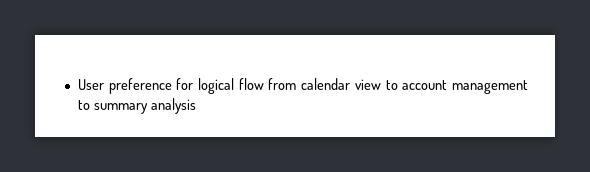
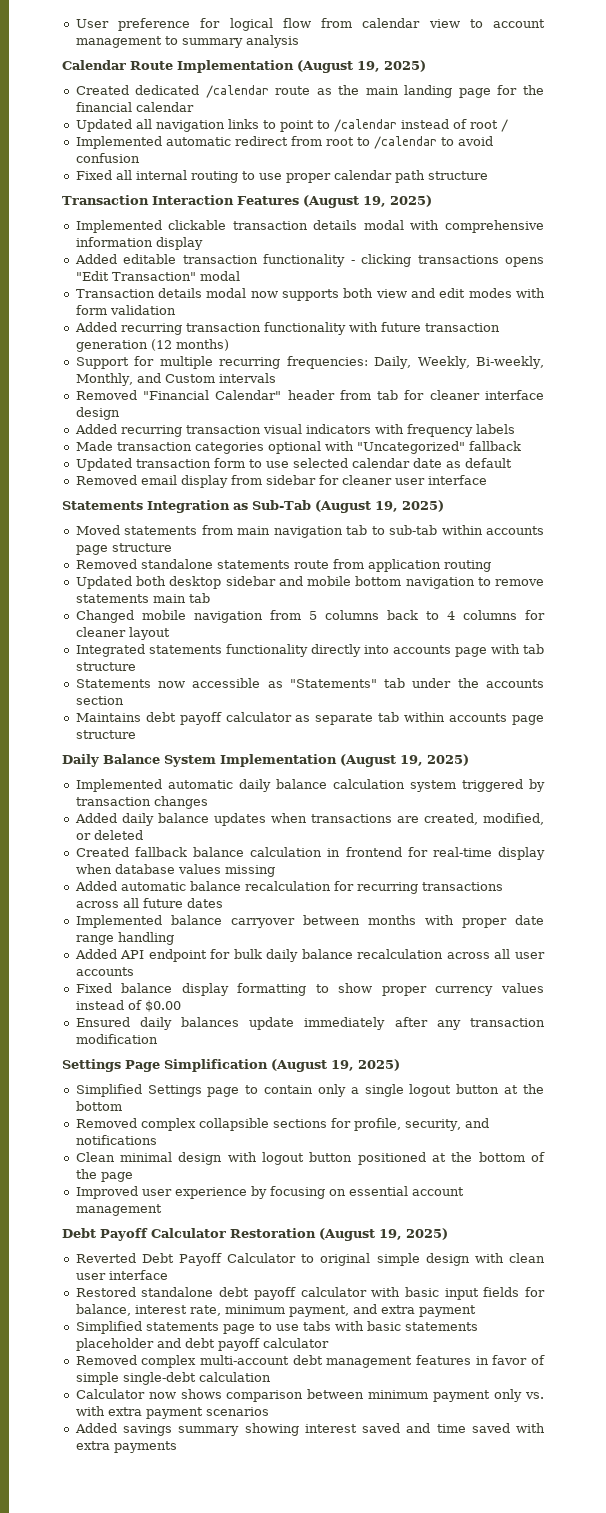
(196, 106) none -> [62,60,426,73] [75,85,544,98] [75,102,194,112] [75,119,508,132] [75,136,493,149] [75,153,140,163] [75,170,488,183] [62,195,432,208] [75,220,544,233] [75,237,203,250] [74,254,544,267] [75,271,240,281] [75,288,545,301] [75,305,176,315] [74,322,500,335] [75,339,229,352] [75,356,545,369] [75,373,276,386] [75,390,544,400] [75,407,120,420] [74,424,515,437] [75,441,521,454] [75,458,512,471] [75,475,487,488] [62,500,444,513] [75,525,544,538] [75,543,172,555] [75,559,491,572] [75,576,544,589] [75,593,210,603] [75,610,545,623] [75,627,170,640] [75,644,544,657] [75,662,136,671] [75,678,544,688] [75,696,124,705] [75,712,544,725] [75,730,136,739] [62,754,469,767] [75,779,545,792] [75,796,208,809] [74,813,544,826] [75,830,143,840] [75,847,545,860] [75,864,275,877] [74,881,503,894] [75,898,223,908] [75,915,544,928] [75,932,174,945] [74,949,545,962] [75,967,134,976] [75,983,544,996] [75,1000,181,1012] [75,1017,545,1030] [75,1034,158,1044] [62,1059,400,1072] [75,1084,544,1097] [75,1101,122,1111] [75,1118,489,1131] [75,1135,157,1145] [75,1152,545,1165] [75,1169,133,1182] [75,1186,464,1199] [75,1204,162,1216] [62,1228,448,1241] [75,1253,546,1266] [75,1270,168,1280] [75,1287,546,1300] [75,1304,476,1317] [75,1321,478,1334] [75,1338,329,1351] [75,1355,545,1368] [75,1372,271,1385] [75,1389,544,1402] [75,1406,269,1419] [74,1423,545,1436] [75,1441,177,1453] // Calendar Route Implementation (August 19, 2025) // Created dedicated /calendar route as the main landing page for the financial calendar // Updated all navigation links to point to /calendar instead of root / // Implemented automatic redirect from root to /calendar to avoid confusion // Fixed all internal routing to use proper calendar path structure // Transaction Interaction Features (August 19, 2025) // Implemented clickable transaction details modal with comprehensive information display // Added editable transaction functionality - clicking transactions opens "Edit Transaction" modal // Transaction details modal now supports both view and edit modes with form validation // Added recurring transaction functionality with future transaction generation (12 months) // Support for multiple recurring frequencies: Daily, Weekly, Bi-weekly, Monthly, and Custom intervals // Removed "Financial Calendar" header from tab for cleaner interface design // Added recurring transaction visual indicators with frequency labels // Made transaction categories optional with "Uncategorized" fallback // Updated transaction form to use selected calendar date as default // Removed email display from sidebar for cleaner user interface // Statements Integration as Sub-Tab (August 19, 2025) // Moved statements from main navigation tab to sub-tab within accounts page structure // Removed standalone statements route from application routing // Updated both desktop sidebar and mobile bottom navigation to remove statements main tab // Changed mobile navigation from 5 columns back to 4 columns for cleaner layout // Integrated statements functionality directly into accounts page with tab structure // Statements now accessible as "Statements" tab under the accounts section // Maintains debt payoff calculator as separate tab within accounts page structure // Daily Balance System Implementation (August 19, 2025) // Implemented automatic daily balance calculation system triggered by transaction changes // Added daily balance updates when transactions are created, modified, or deleted // Created fallback balance calculation in frontend for real-time display when database values missing // Added automatic balance recalculation for recurring transactions across all future dates // Implemented balance carryover between months with proper date range handling // Added API endpoint for bulk daily balance recalculation across all user accounts // Fixed balance display formatting to show proper currency values instead of $0.00 // Ensured daily balances update immediately after any transaction modification // Settings Page Simplification (August 19, 2025) // Simplified Settings page to contain only a single logout button at the bottom // Removed complex collapsible sections for profile, security, and notifications // Clean minimal design with logout button positioned at the bottom of the page // Improved user experience by focusing on essential account management // Debt Payoff Calculator Restoration (August 19, 2025) // Reverted Debt Payoff Calculator to original simple design with clean user interface // Restored standalone debt payoff calculator with basic input fields for balance, interest rate, minimum payment, and extra payment // Simplified statements page to use tabs with basic statements placeholder and debt payoff calculator // Removed complex multi-account debt management features in favor of simple single-debt calculation // Calculator now shows comparison between minimum payment only vs. with extra payment scenarios // Added savings summary showing interest saved and time saved with extra payments

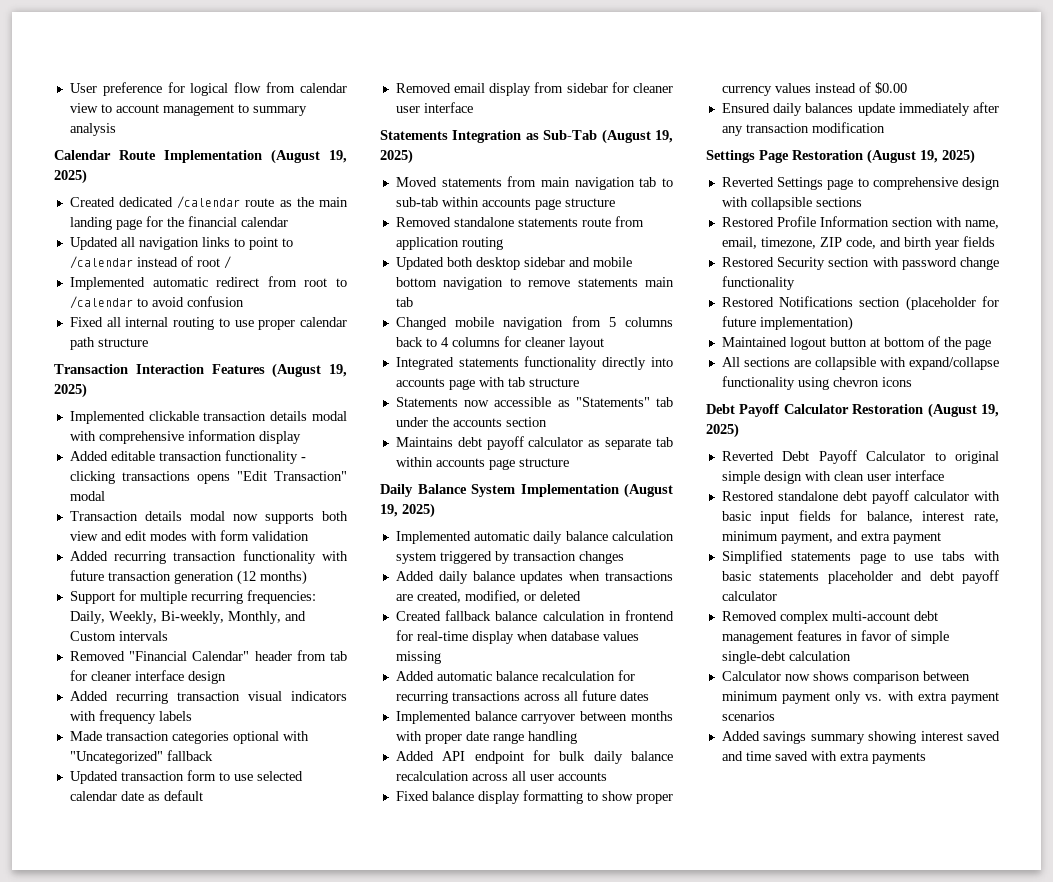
[164,1059,400,1072] [75,1084,142,1097] Simplification (August 19, 2025) // Simplified -> [792,149,975,164] [721,177,774,187] Restoration (August 19, 2025) // Reverted
[264,1084,544,1097] [75,1101,122,1111] [75,1118,489,1131] [75,1135,157,1145] [75,1152,545,1165] [75,1169,133,1182] [75,1186,464,1199] [75,1204,162,1216] contain only a single logout button at the bottom // Removed complex collapsible sections for profile, security, and notifications // Clean minimal design with logout button positioned at the bottom of the page // Improved user experience by focusing on essential account management -> [872,177,1000,190] [721,197,862,210] [721,216,999,229] [721,236,995,250] [721,257,999,270] [721,276,795,290] [721,296,999,311] [721,316,853,331] [721,336,991,350] [721,357,999,370] [721,376,912,390] comprehensive design with collapsible sections // Restored Profile Information section with name, email, timezone, ZIP code, and birth year fields // Restored Security section with password change functionality // Restored Notifications section (placeholder for future implementation) // Maintained logout button at bottom of the page // All sections are collapsible with expand/collapse functionality using chevron icons

